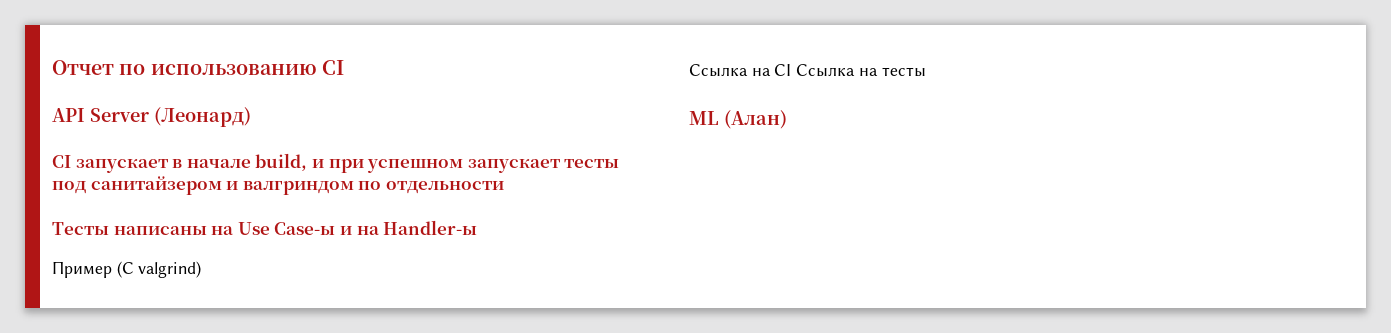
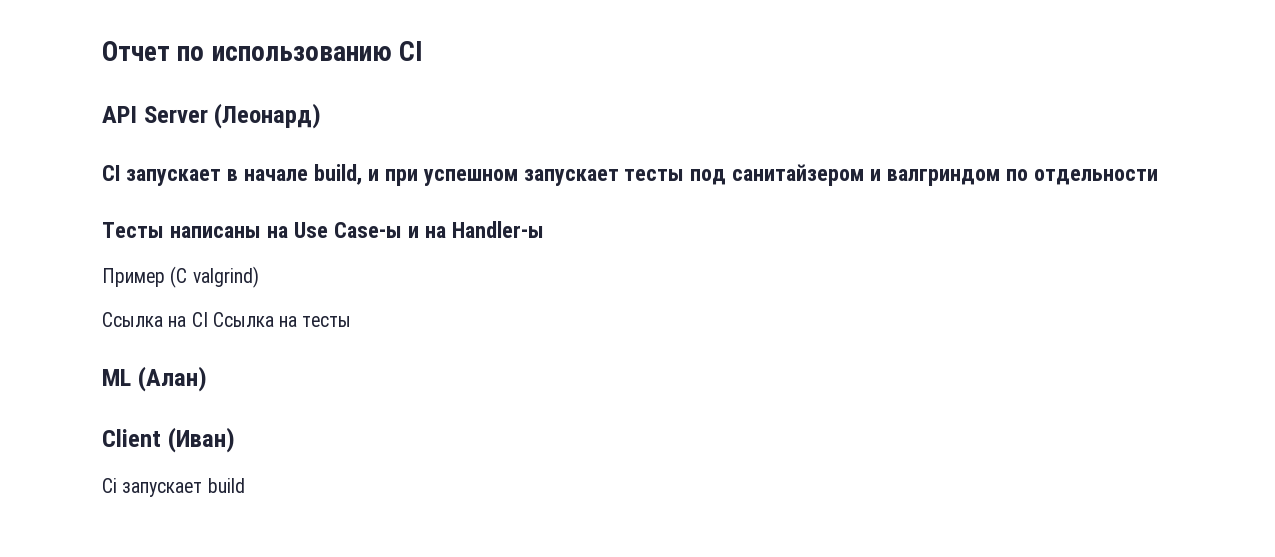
(787, 119) none -> [102,427,235,453] [102,478,245,497] // Client (Иван) // Ci запускает build

